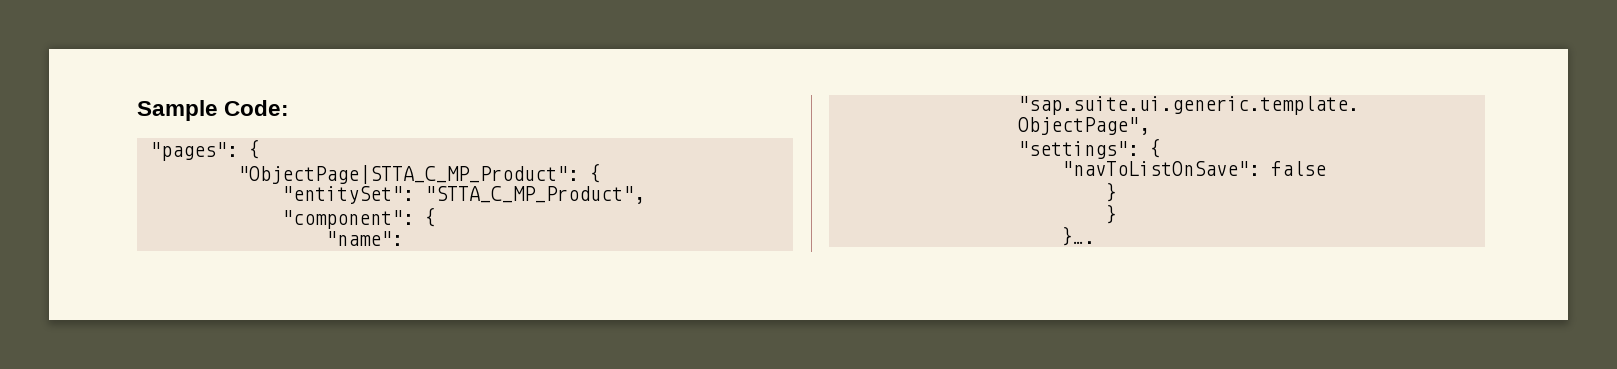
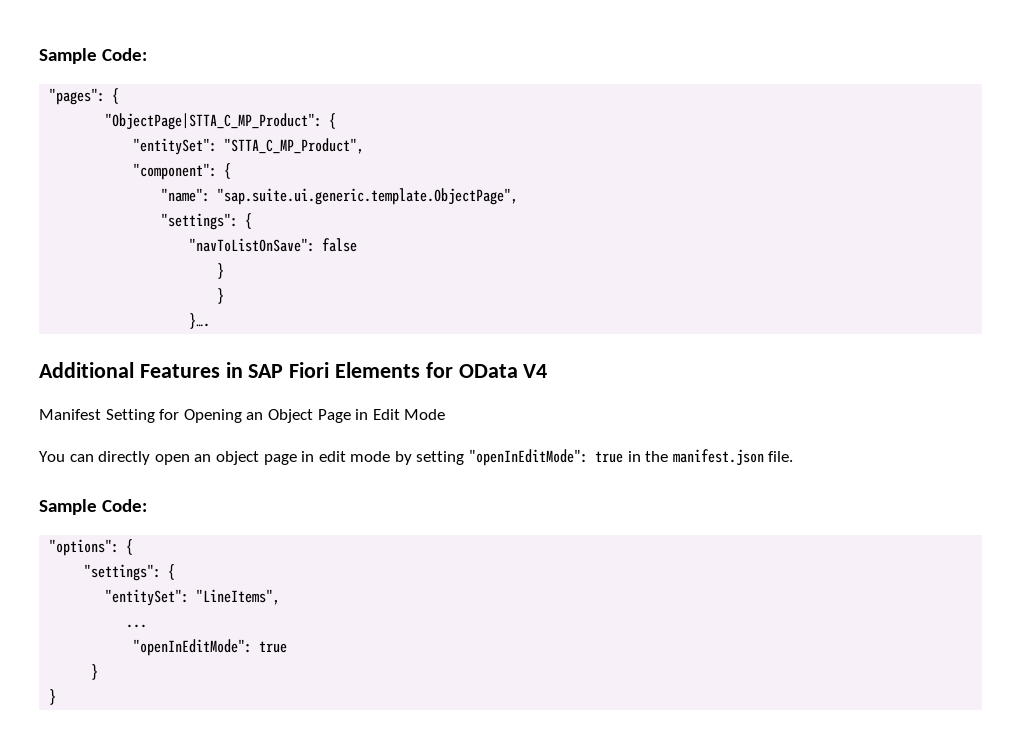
(1095, 236) none -> [39,362,548,378] [39,409,446,423] [39,449,794,466] [39,499,148,515] [49,539,134,556] [84,564,176,581] [105,589,281,606] [126,624,148,628] [133,639,288,656] [91,664,99,680] [49,689,57,705] // Additional Features in SAP Fiori Elements for OData V4 // Manifest Setting for Opening an Object Page in Edit Mode // You can directly open an object page in edit mode by setting "openInEditMode": true in the manifest.json file. // Sample Code: // "options": { // "settings": { // "entitySet": "LineItems", // ... // "openInEditMode": true // } // }

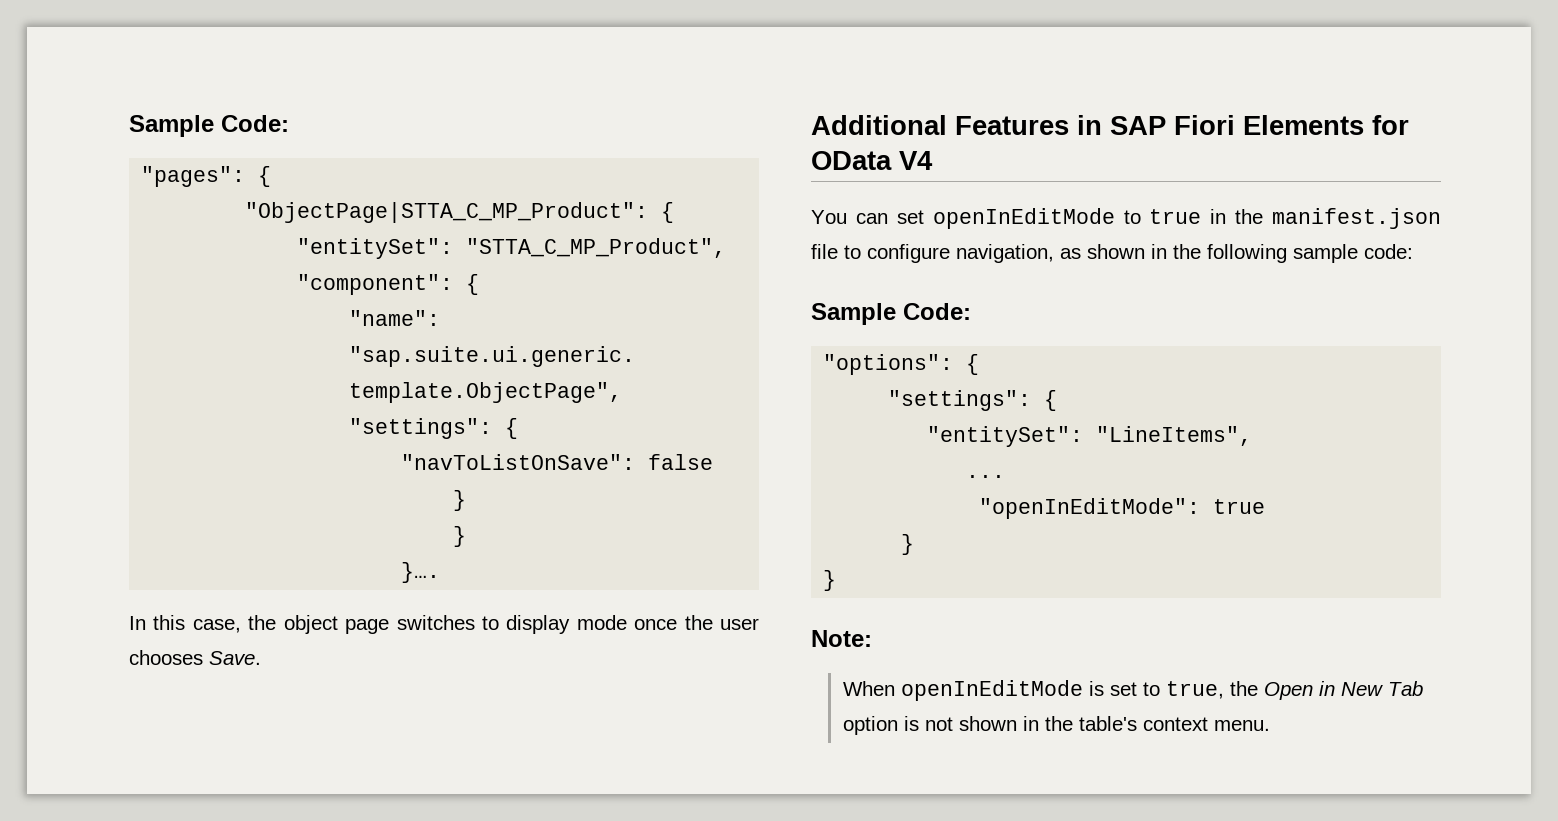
(211, 321) none -> [129,615,759,634] [129,650,261,665] // In this case, the object page switches to display mode once the user chooses Save.
[39,409,446,423] [39,449,794,466] Manifest Setting for Opening an Object Page in Edit Mode // You can directly open an object page in edit mode by setting "openInEditMode": true in the manifest.json file. -> [811,208,1441,229] [811,244,1413,263] You can set openInEditMode to true in the manifest.json file to configure navigation, as shown in the following sample code:
(57, 697) none -> [811,630,872,647] [842,680,1423,701] [842,716,1270,735] // Note: // When openInEditMode is set to true, the Open in New Tab option is not shown in the table's context menu.

